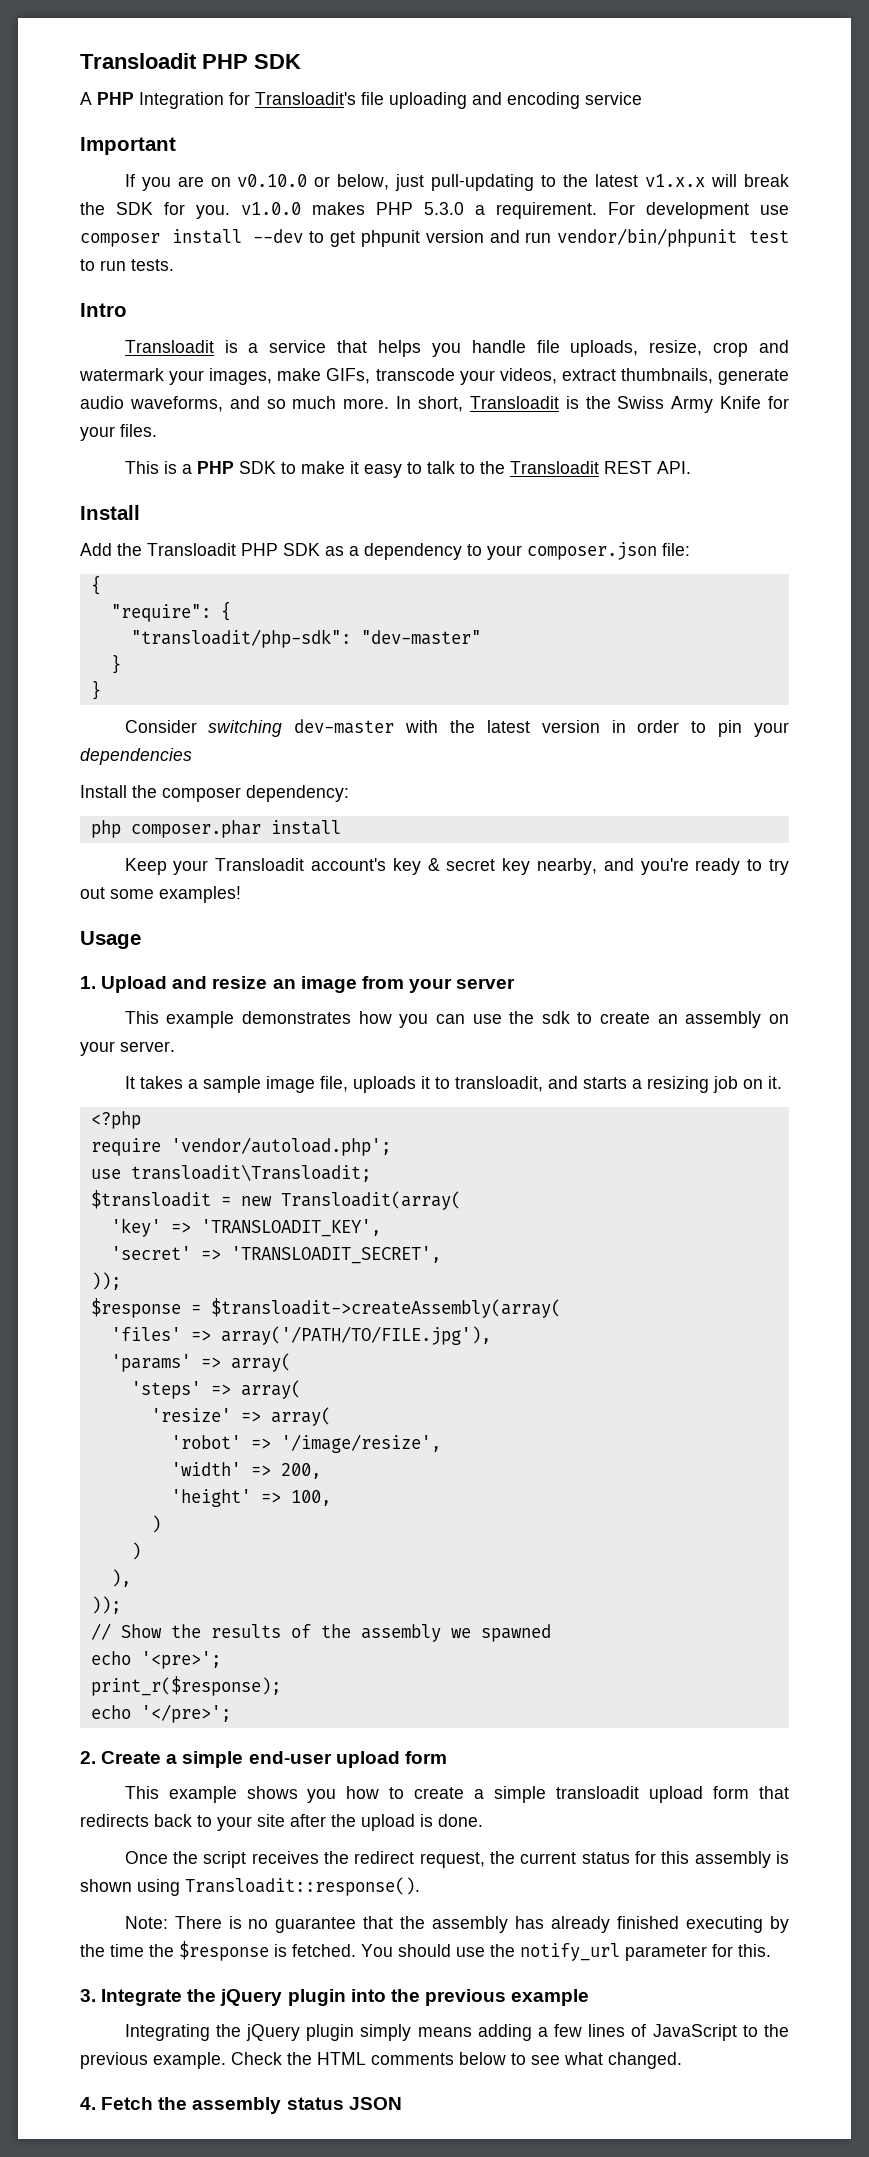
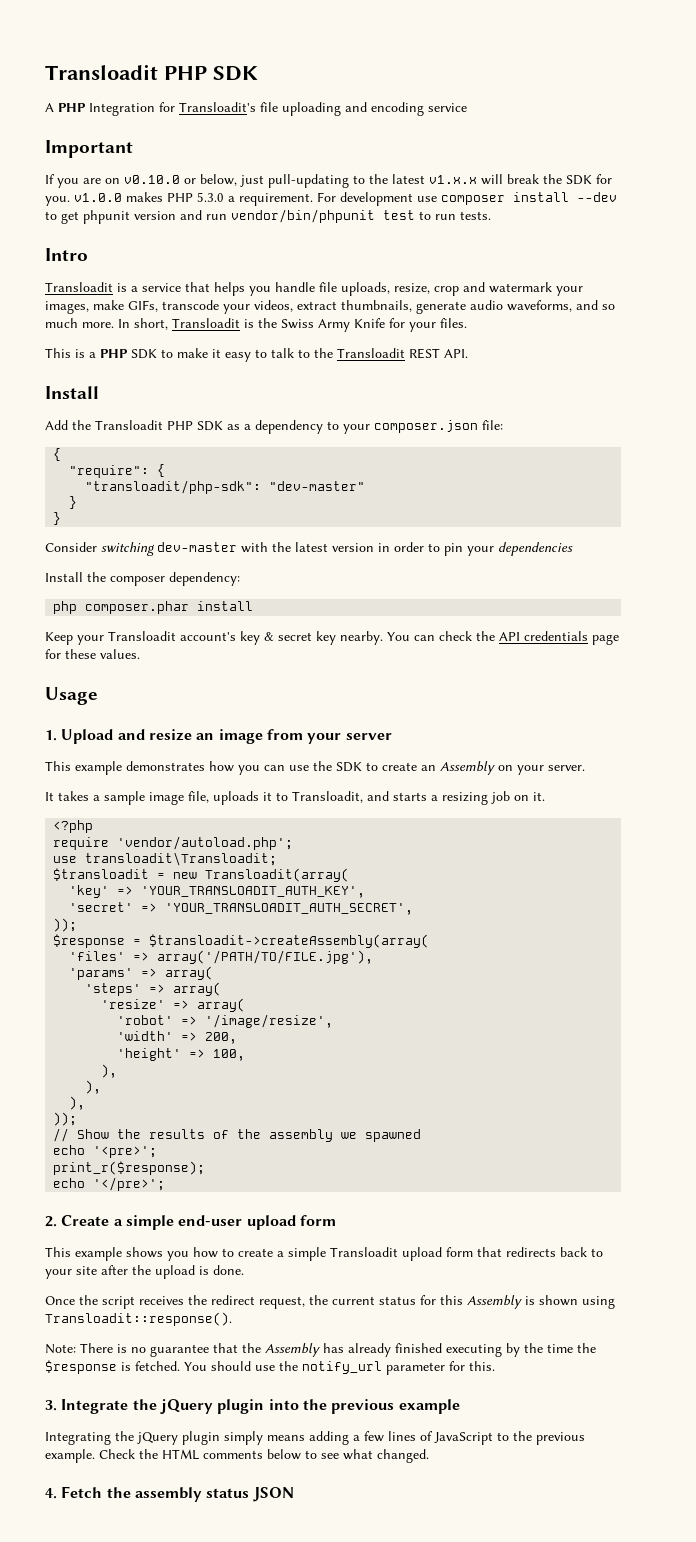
[537,858,789,875] [80,886,241,903] nearby, and you're ready to try out some examples! -> [340,631,619,645] [45,649,140,659] nearby. You can check the API credentials page for these values.
[541,1011,570,1024] sdk -> [336,762,362,772] SDK
[685,1011,762,1028] assembly -> [440,761,495,775] Assembly
[454,1076,543,1092] transloadit, -> [292,791,363,803] Transloadit,
[200,1219,381,1237] 'TRANSLOADIT_KEY', -> [141,886,366,898] 'YOUR_TRANSLOADIT_AUTH_KEY',
[230,1246,441,1264] 'TRANSLOADIT_SECRET', -> [165,903,414,915] 'YOUR_TRANSLOADIT_AUTH_SECRET',
[150,1515,161,1533] [130,1542,141,1560] ) // ) -> [101,1064,118,1078] [85,1080,102,1094] ), // ),
[556,1786,640,1799] transloadit -> [330,1247,398,1257] Transloadit
[694,1851,771,1868] assembly -> [467,1295,522,1309] Assembly
[432,1916,509,1933] assembly -> [265,1343,320,1357] Assembly

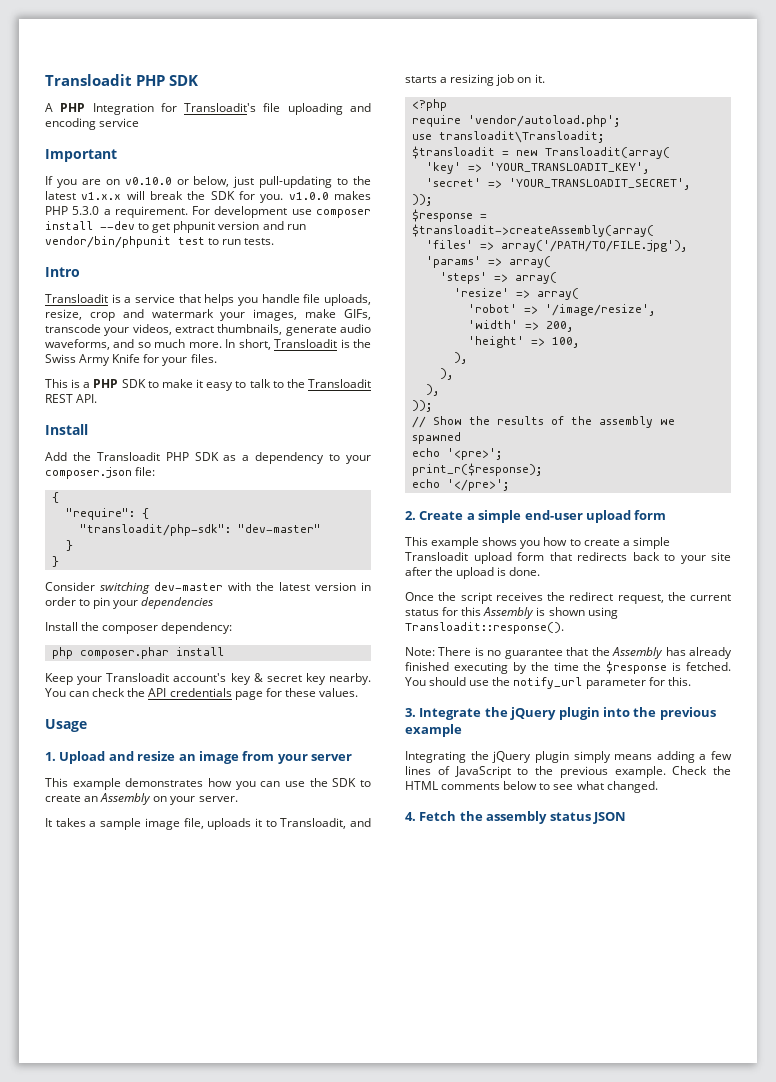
[141,886,366,898] 'YOUR_TRANSLOADIT_AUTH_KEY', -> [488,162,649,174] 'YOUR_TRANSLOADIT_KEY',
[165,903,414,915] 'YOUR_TRANSLOADIT_AUTH_SECRET', -> [508,178,690,190] 'YOUR_TRANSLOADIT_SECRET',

